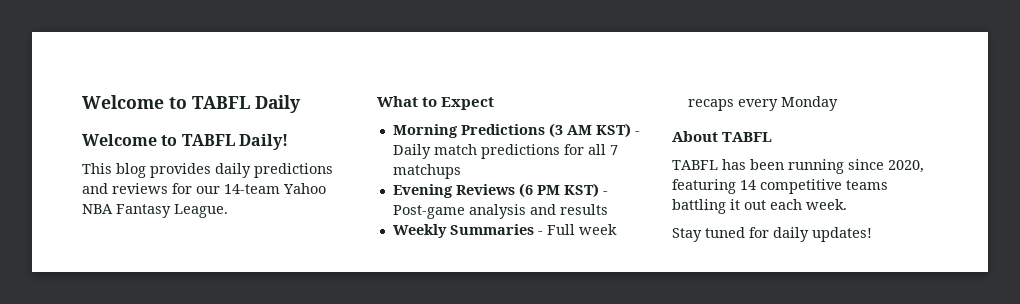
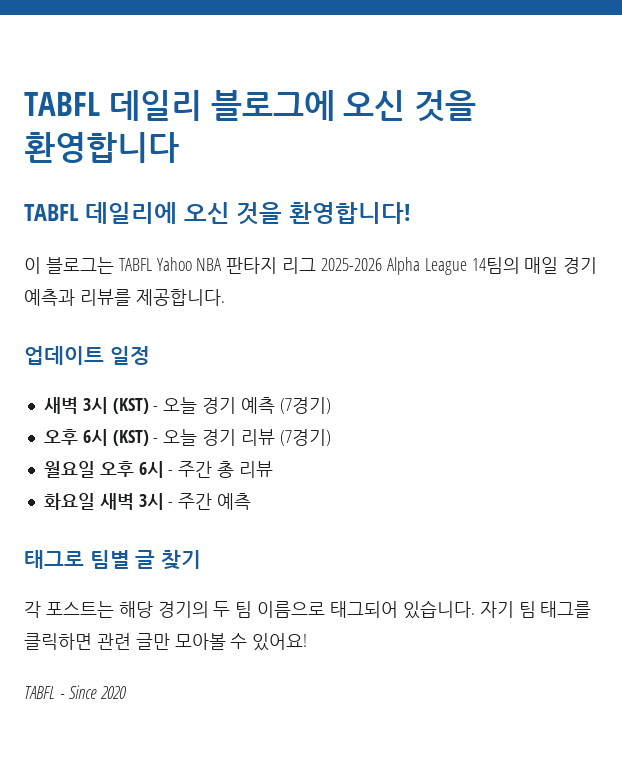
[82,95,301,113] [82,134,288,150] [82,163,333,178] [82,183,326,194] [82,204,228,218] [377,96,495,110] [392,123,640,138] [392,144,618,159] [392,164,461,179] [392,183,608,198] [392,204,608,219] [392,224,617,238] [687,96,838,111] [672,131,773,142] [672,159,924,174] [672,179,888,194] [672,199,847,214] [672,227,872,242] Welcome to TABFL Daily // Welcome to TABFL Daily! // This blog provides daily predictions and reviews for our 14-team Yahoo NBA Fantasy League. // What to Expect // Morning Predictions (3 AM KST) - Daily match predictions for all 7 matchups // Evening Reviews (6 PM KST) - Post-game analysis and results // Weekly Summaries - Full week recaps every Monday // About TABFL // TABFL has been running since 2020, featuring 14 competitive teams battling it out each week. // Stay tuned for daily updates! -> [24,90,477,122] [24,132,179,163] [24,202,411,225] [24,257,598,275] [24,289,225,306] [24,346,150,365] [43,397,331,414] [43,429,331,446] [43,461,273,478] [43,493,252,510] [24,550,202,570] [24,600,592,619] [24,633,308,651] [24,685,126,699] TABFL 데일리 블로그에 오신 것을 환영합니다 // TABFL 데일리에 오신 것을 환영합니다! // 이 블로그는 TABFL Yahoo NBA 판타지 리그 2025-2026 Alpha League 14팀의 매일 경기 예측과 리뷰를 제공합니다. // 업데이트 일정 // 새벽 3시 (KST) - 오늘 경기 예측 (7경기) // 오후 6시 (KST) - 오늘 경기 리뷰 (7경기) // 월요일 오후 6시 - 주간 총 리뷰 // 화요일 새벽 3시 - 주간 예측 // 태그로 팀별 글 찾기 // 각 포스트는 해당 경기의 두 팀 이름으로 태그되어 있습니다. 자기 팀 태그를 클릭하면 관련 글만 모아볼 수 있어요! // TABFL - Since 2020

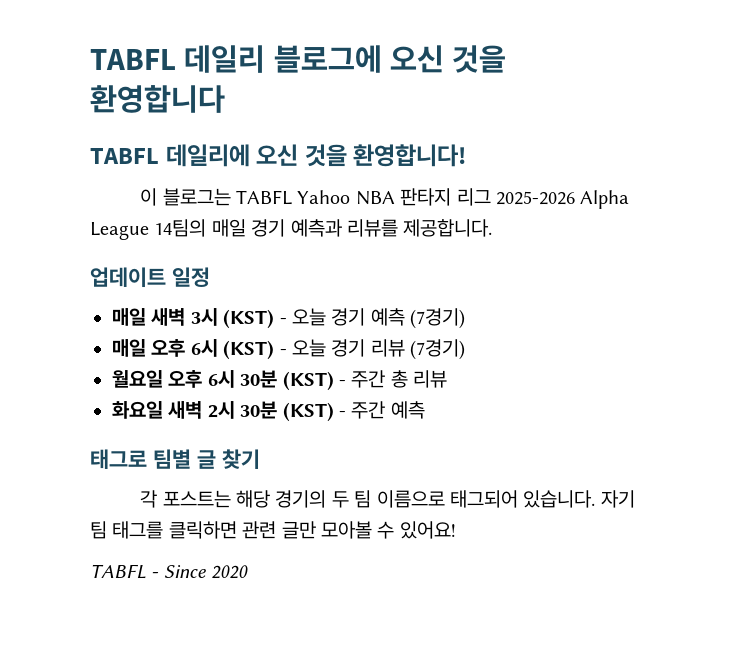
(150, 355) none -> [112,308,146,326] 매일
(331, 405) none -> [112,339,146,357] 매일
(164, 469) none -> [240,370,334,391] 30분 (KST)
[138,493,164,510] 3시 -> [207,401,334,422] 2시 30분 (KST)

